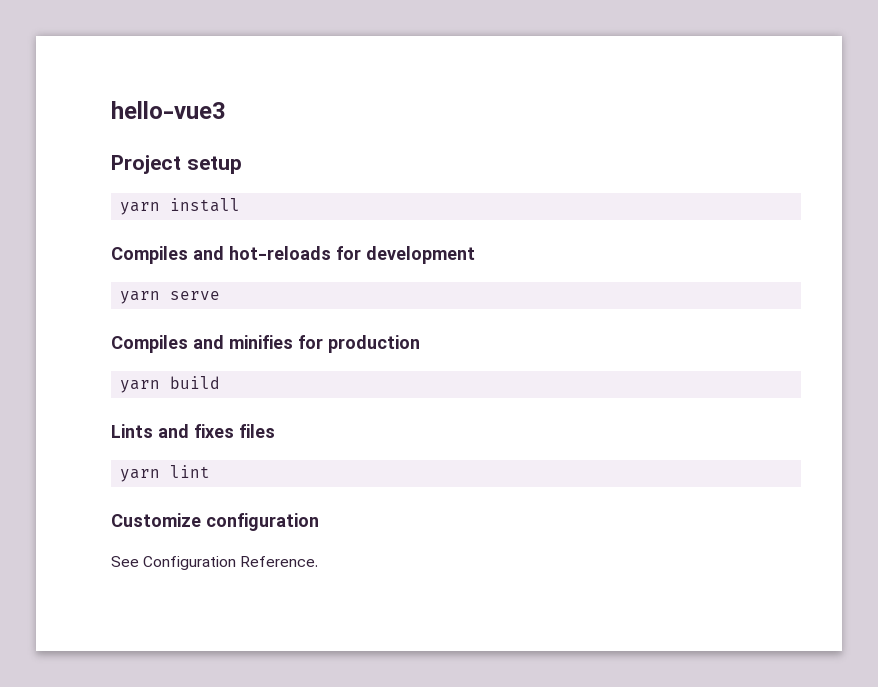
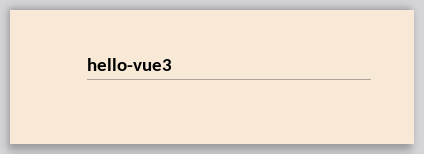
[111,155,242,174] [120,198,241,215] [111,246,475,264] [120,291,221,304] [111,335,420,353] [120,376,221,393] [111,424,275,438] [120,465,211,482] [111,513,319,531] [111,556,319,570] // Project setup // yarn install // Compiles and hot-reloads for development // yarn serve // Compiles and minifies for production // yarn build // Lints and fixes files // yarn lint // Customize configuration // See Configuration Reference. -> (172, 64) none

